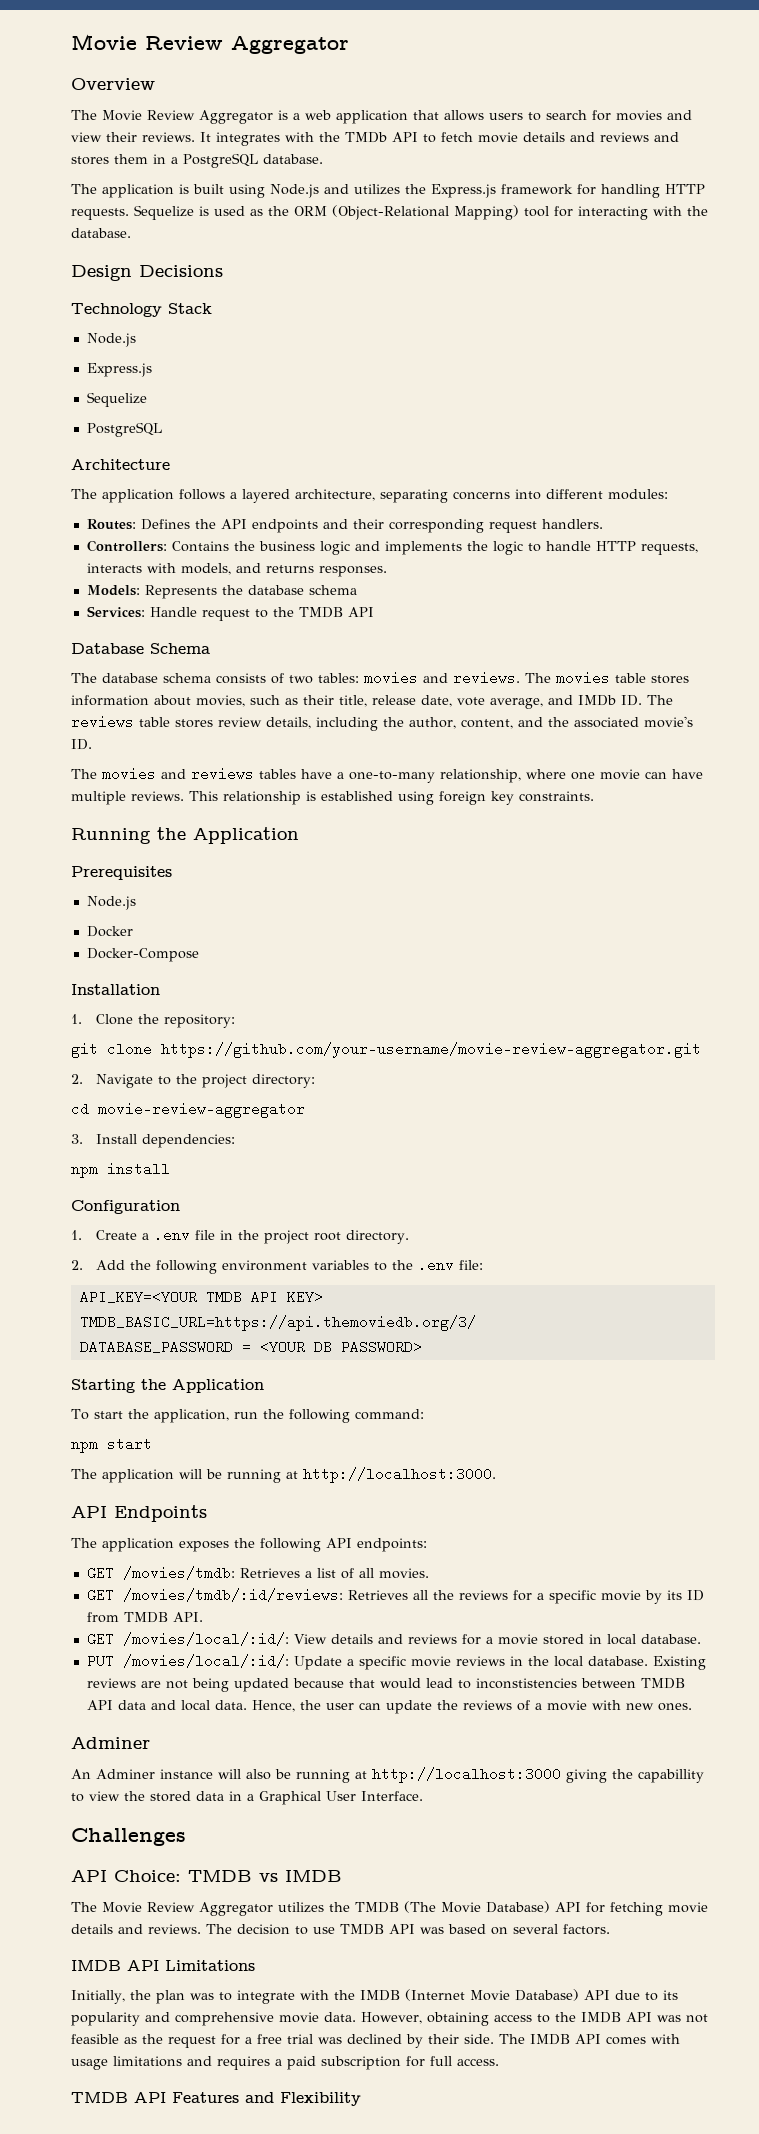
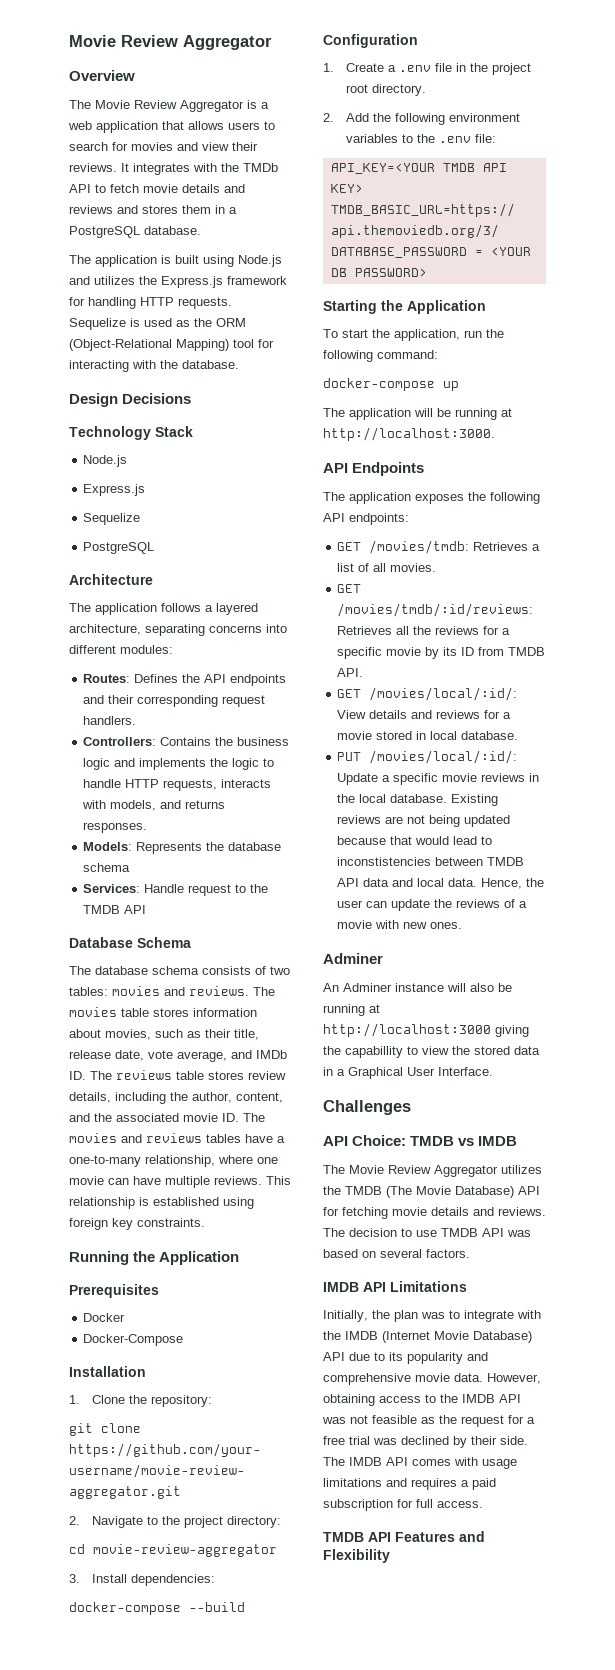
[644,716,693,728] [71,739,92,750] movie's ID. // -> [183,1113,239,1122] movie ID.
[86,896,136,910] // Node.js -> (159, 1291) none
[71,1162,170,1178] npm install -> [69,1602,245,1615] docker-compose --build
[71,1437,152,1453] npm start -> [323,378,459,391] docker-compose up

